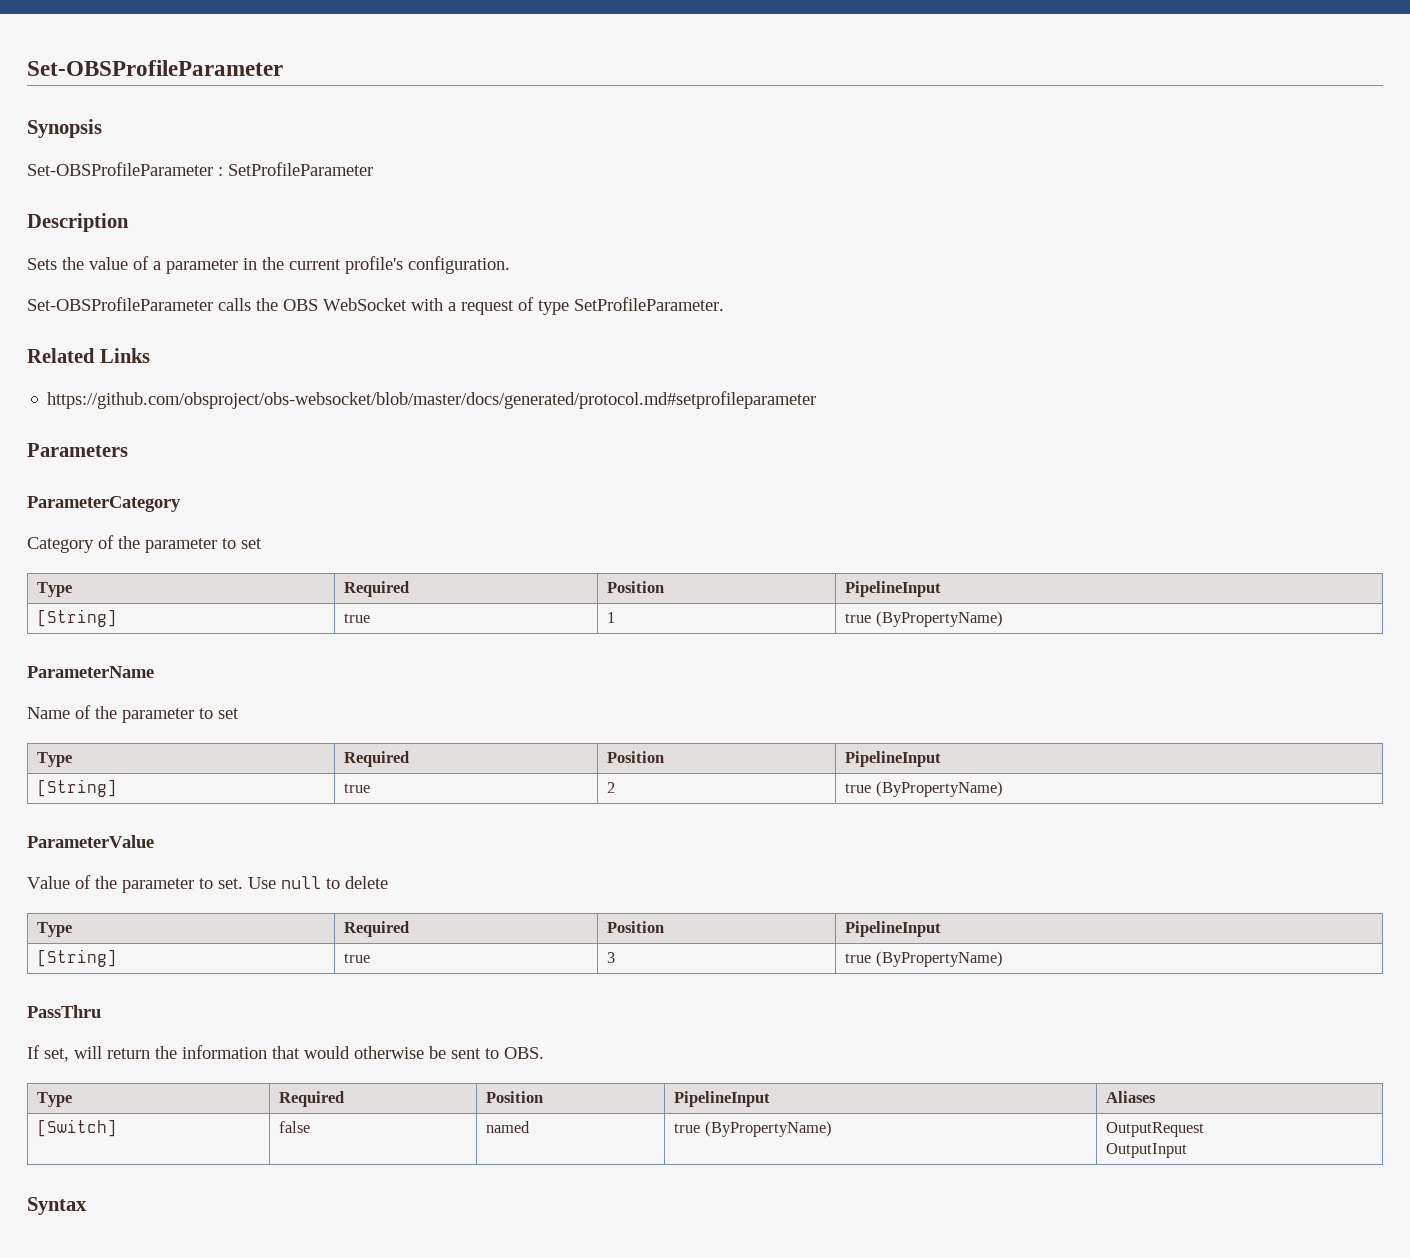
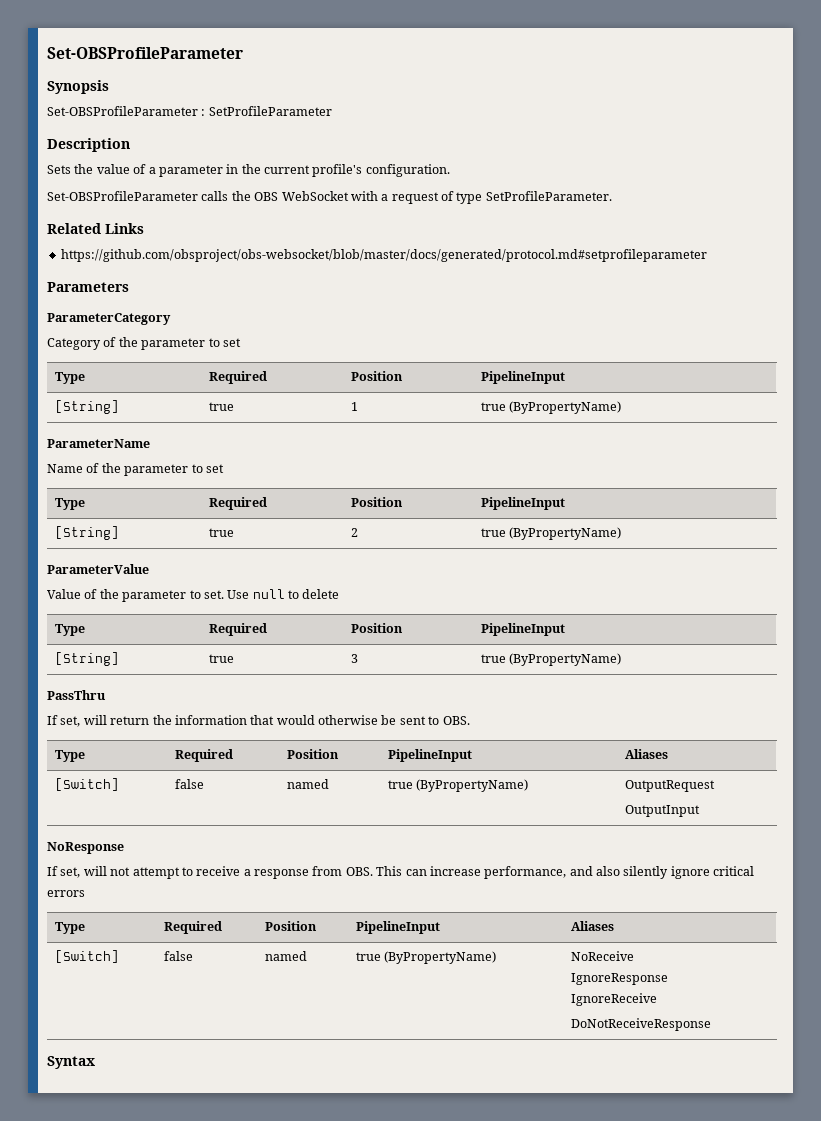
(1188, 1150) none -> [47,842,124,854] [47,866,755,879] [47,890,85,897] [54,922,85,934] [163,921,222,934] [264,921,317,931] [355,921,440,934] [570,921,614,931] [54,950,119,963] [163,951,193,961] [264,951,307,961] [355,951,497,964] [570,951,634,961] [570,973,668,985] [570,993,657,1006] [570,1018,711,1031] // NoResponse // If set, will not attempt to receive a response from OBS. This can increase performance, and also silently ignore critical errors // Type | Required | Position | PipelineInput | Aliases // [Switch] | false | named | true (ByPropertyName) | NoReceive // IgnoreResponse // IgnoreReceive // DoNotReceiveResponse

